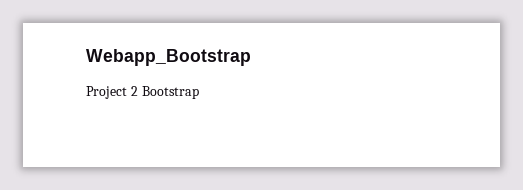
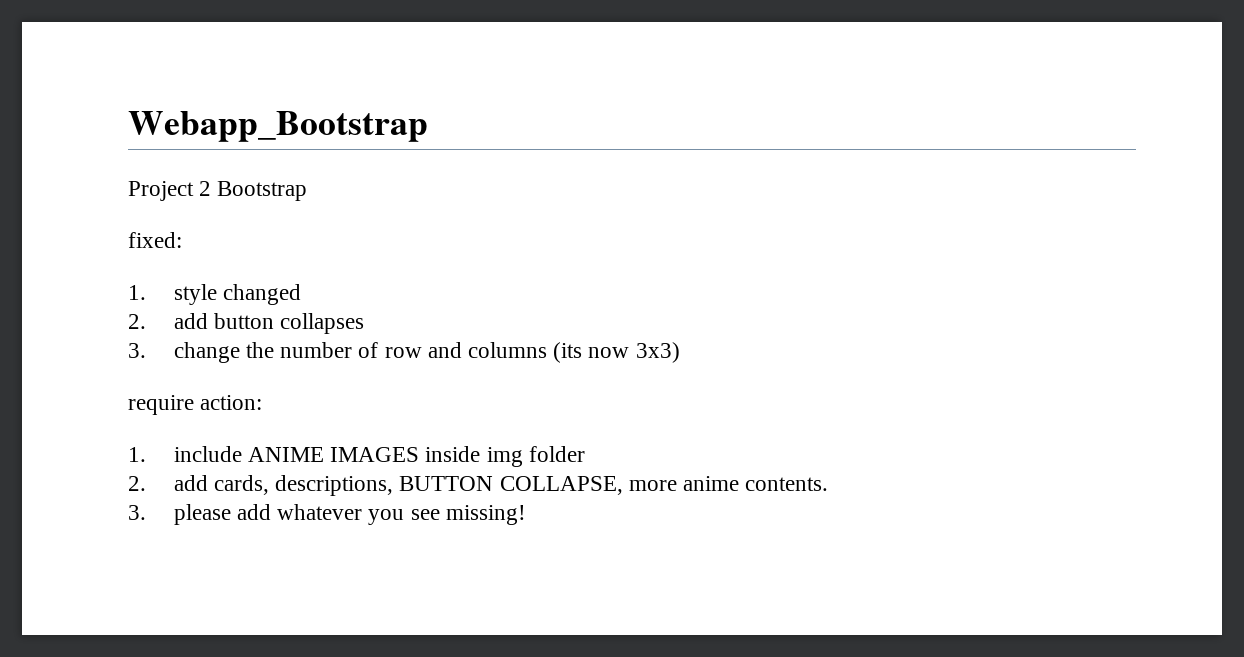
(199, 92) none -> [128,232,182,248] [128,284,301,305] [128,313,365,334] [128,342,680,363] [128,395,263,415] [128,446,585,467] [128,475,829,496] [128,504,526,525] // fixed: // 1. style changed // 2. add button collapses // 3. change the number of row and columns (its now 3x3) // require action: // 1. include ANIME IMAGES inside img folder // 2. add cards, descriptions, BUTTON COLLAPSE, more anime contents. // 3. please add whatever you see missing!

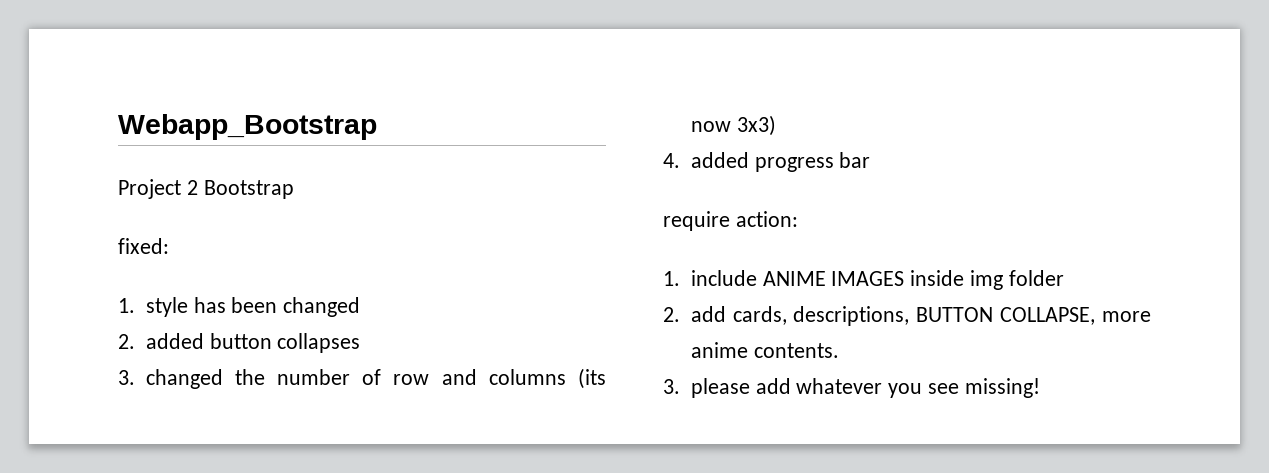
(217, 294) none -> [193,297,278,313] has been
[173,313,208,329] add -> [145,333,204,349] added
[173,342,240,363] change -> [145,369,223,389] changed
(680, 352) none -> [663,152,871,172] // 4. added progress bar

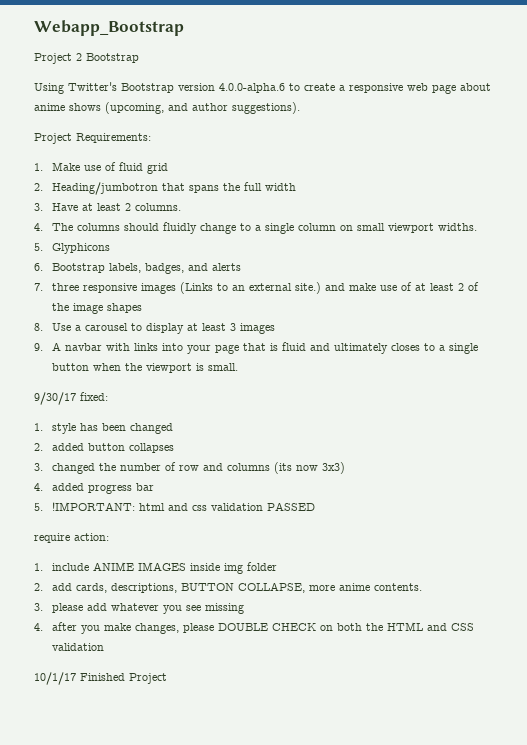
(294, 189) none -> [34,82,491,94] [34,102,300,114] [34,133,151,144] [34,162,169,174] [34,182,297,195] [34,203,182,211] [34,222,478,234] [34,243,111,254] [34,263,242,274] [34,282,480,294] [52,303,143,314] [34,323,276,334] [34,342,479,354] [52,363,239,373] [34,392,76,405] Using Twitter's Bootstrap version 4.0.0-alpha.6 to create a responsive web page about anime shows (upcoming, and author suggestions). // Project Requirements: // 1. Make use of fluid grid // 2. Heading/jumbotron that spans the full width // 3. Have at least 2 columns. // 4. The columns should fluidly change to a single column on small viewport widths. // 5. Glyphicons // 6. Bootstrap labels, badges, and alerts // 7. three responsive images (Links to an external site.) and make use of at least 2 of the image shapes // 8. Use a carousel to display at least 3 images // 9. A navbar with links into your page that is fluid and ultimately closes to a single button when the viewport is small. // 9/30/17
(871, 160) none -> [34,502,316,511] // 5. !IMPORTANT: html and css validation PASSED
[964,378,1040,398] missing! -> [205,603,245,614] [34,622,475,634] [52,643,105,651] [34,672,167,685] missing // 4. after you make changes, please DOUBLE CHECK on both the HTML and CSS validation // 10/1/17 Finished Project

